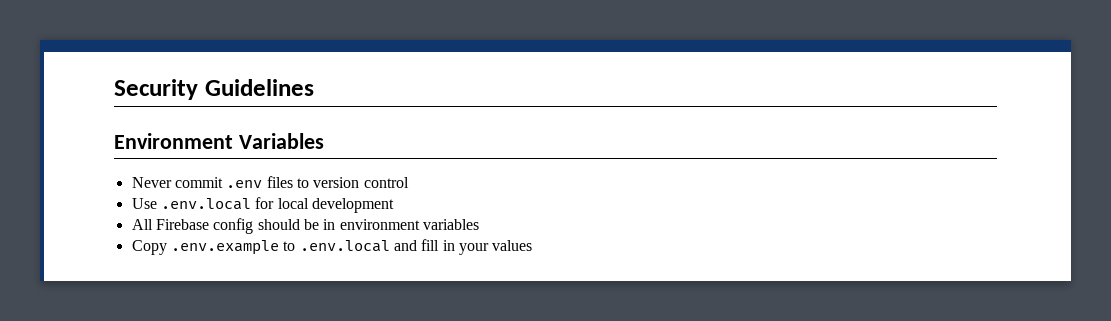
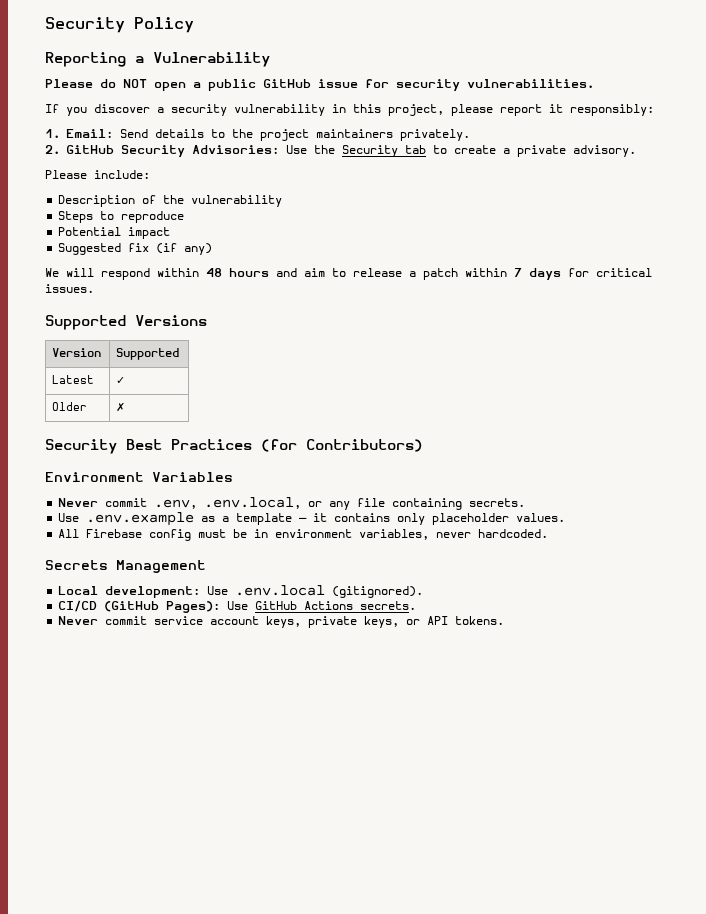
[114,79,314,100] [114,133,324,149] [131,176,409,188] [131,197,394,213] Security Guidelines // Environment Variables // Never commit .env files to version control // Use .env.local for local development -> [45,17,194,33] [45,52,270,67] [45,79,594,91] [45,104,654,116] [45,129,470,141] [45,145,636,157] [45,170,150,179] [58,195,283,207] [58,211,185,223] [58,227,171,239] [58,243,213,255] [45,268,652,280] [45,284,94,293] [45,315,207,330] [52,348,102,357] [116,348,180,360] [52,375,95,384] [116,377,126,384] [52,402,88,411] [116,402,126,412] [45,439,423,454] [45,472,233,482] [58,497,526,510] [58,512,566,526] Security Policy // Reporting a Vulnerability // Please do NOT open a public GitHub issue for security vulnerabilities. // If you discover a security vulnerability in this project, please report it responsibly: // 1. Email: Send details to the project maintainers privately. // 2. GitHub Security Advisories: Use the Security tab to create a private advisory. // Please include: // Description of the vulnerability // Steps to reproduce // Potential impact // Suggested fix (if any) // We will respond within 48 hours and aim to release a patch within 7 days for critical issues. // Supported Versions // Version | Supported // Latest | ✓ // Older | ✗ // Security Best Practices (for Contributors) // Environment Variables // Never commit .env, .env.local, or any file containing secrets. // Use .env.example as a template — it contains only placeholder values.
[257,219,300,230] should -> [198,529,227,538] must
[422,219,479,230] [131,239,533,255] variables // Copy .env.example to .env.local and fill in your values -> [359,529,549,540] [45,560,206,573] [58,585,424,598] [58,600,417,613] [58,616,505,628] variables, never hardcoded. // Secrets Management // Local development: Use .env.local (gitignored). // CI/CD (GitHub Pages): Use GitHub Actions secrets. // Never commit service account keys, private keys, or API tokens.

